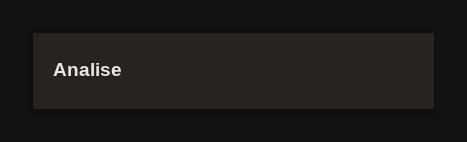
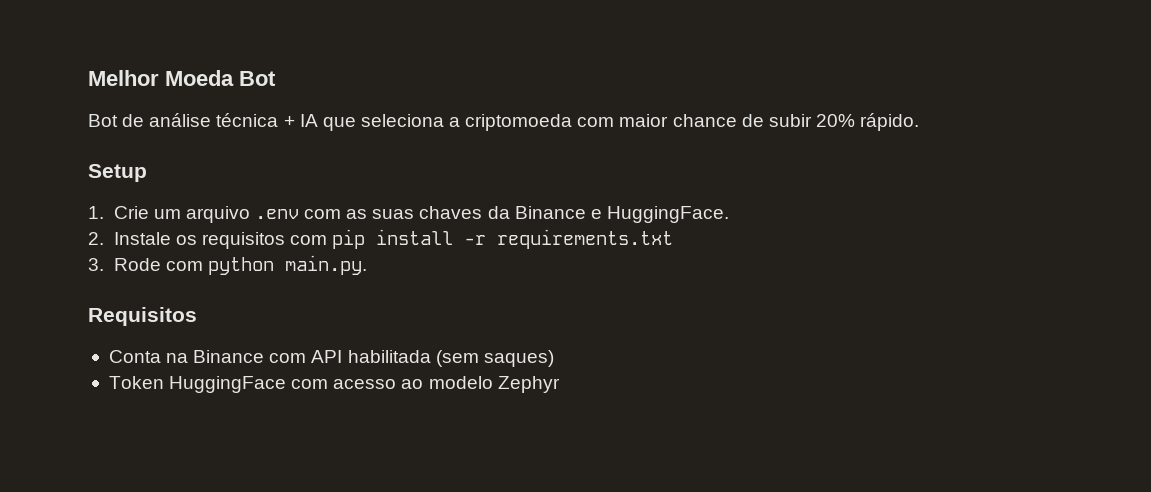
[53,63,122,76] Analise -> [88,70,276,86] [88,113,920,131] [88,164,147,182] [88,206,729,223] [88,229,674,249] [88,255,367,275] [88,307,197,326] [108,350,554,367] [108,376,560,393] Melhor Moeda Bot // Bot de análise técnica + IA que seleciona a criptomoeda com maior chance de subir 20% rápido. // Setup // 1. Crie um arquivo .env com as suas chaves da Binance e HuggingFace. // 2. Instale os requisitos com pip install -r requirements.txt // 3. Rode com python main.py. // Requisitos // Conta na Binance com API habilitada (sem saques) // Token HuggingFace com acesso ao modelo Zephyr

